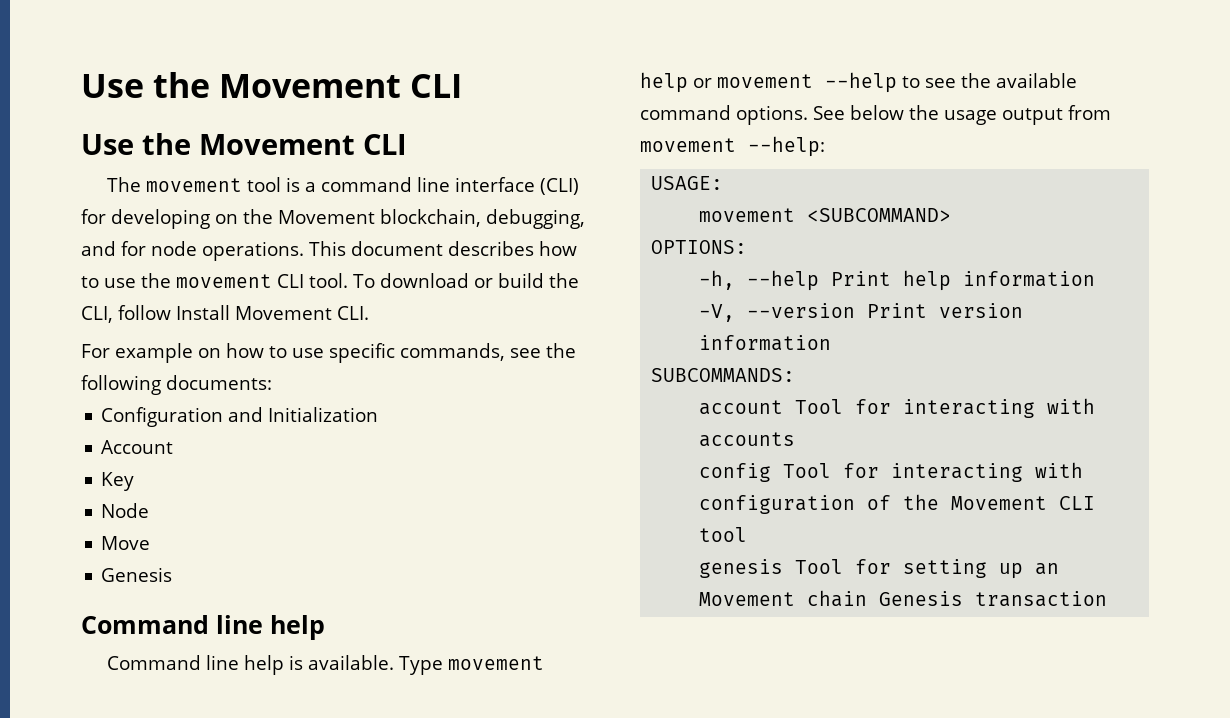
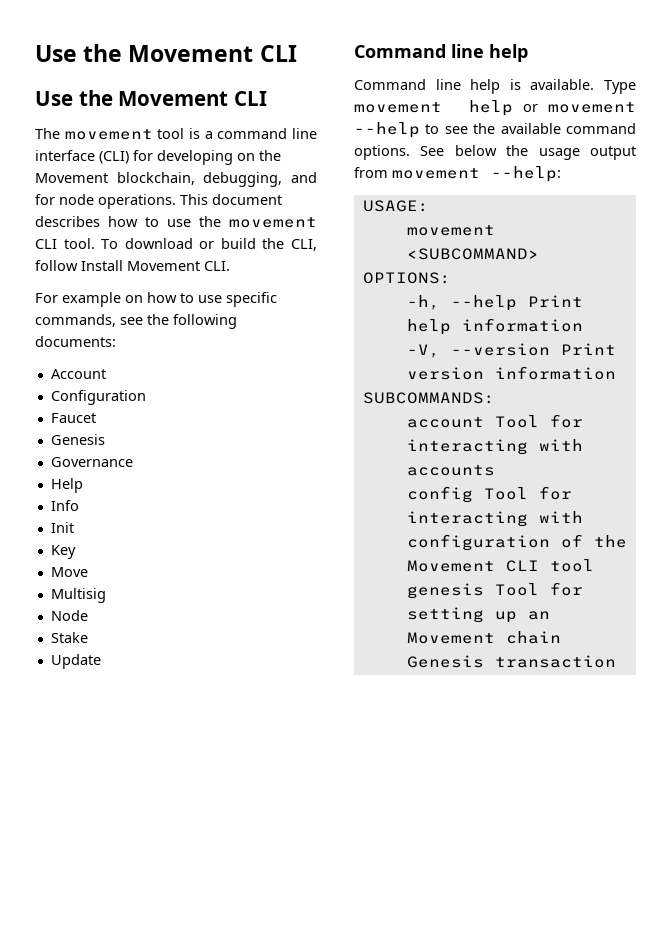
(272, 382) none -> [50,369,106,379] // Account
[228,407,379,422] [101,440,174,454] and Initialization // Account -> [50,413,96,423] [50,434,105,445] [50,457,133,467] [50,478,83,493] [50,500,79,511] [50,522,74,533] // Faucet // Genesis // Governance // Help // Info // Init
(135, 481) none -> [50,567,88,577] [50,588,106,603] // Move // Multisig
[101,536,151,550] [101,567,173,582] Move // Genesis -> [50,632,88,643] [50,654,101,669] Stake // Update

